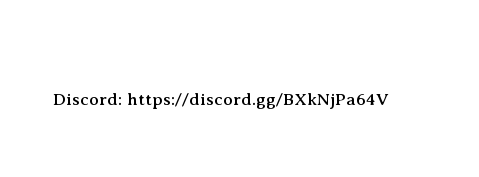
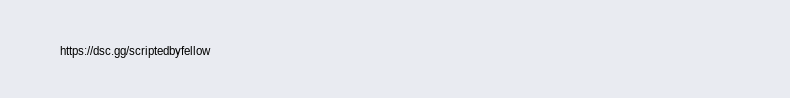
[53,93,389,109] Discord: https://discord.gg/BXkNjPa64V -> [60,46,211,58] https://dsc.gg/scriptedbyfellow

